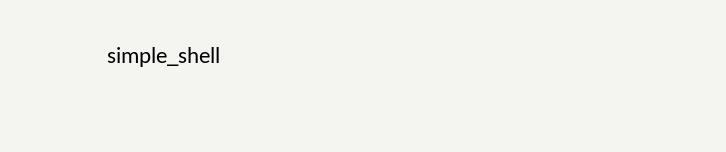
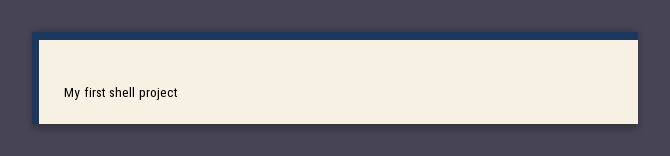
[107,47,220,67] simple_shell -> [64,87,178,100] My first shell project

